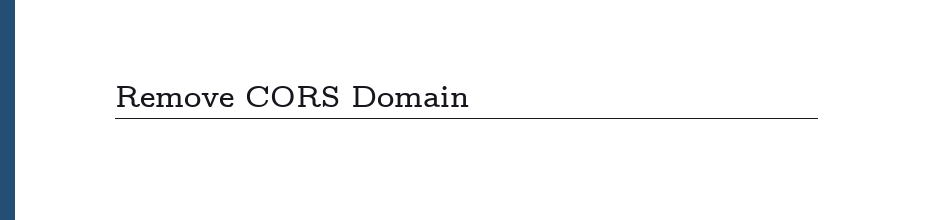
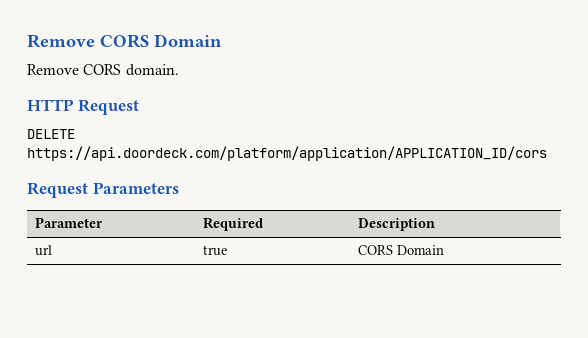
(469, 96) none -> [27,64,179,76] [27,99,139,115] [27,129,75,139] [27,146,547,161] [27,182,179,198] [34,217,103,228] [202,217,263,231] [357,218,435,231] [34,245,52,256] [202,245,227,256] [357,245,444,255] // Remove CORS domain. // HTTP Request // DELETE https://api.doordeck.com/platform/application/APPLICATION_ID/cors // Request Parameters // Parameter | Required | Description // url | true | CORS Domain

